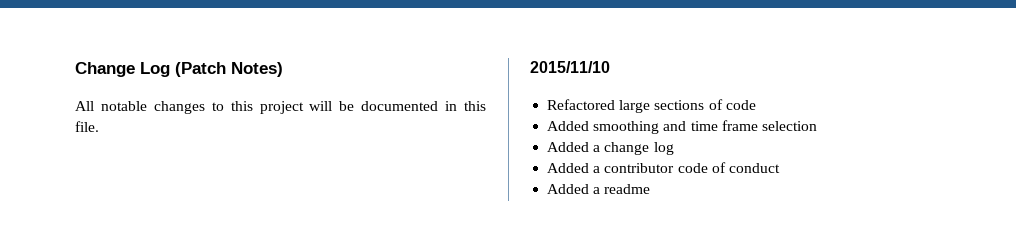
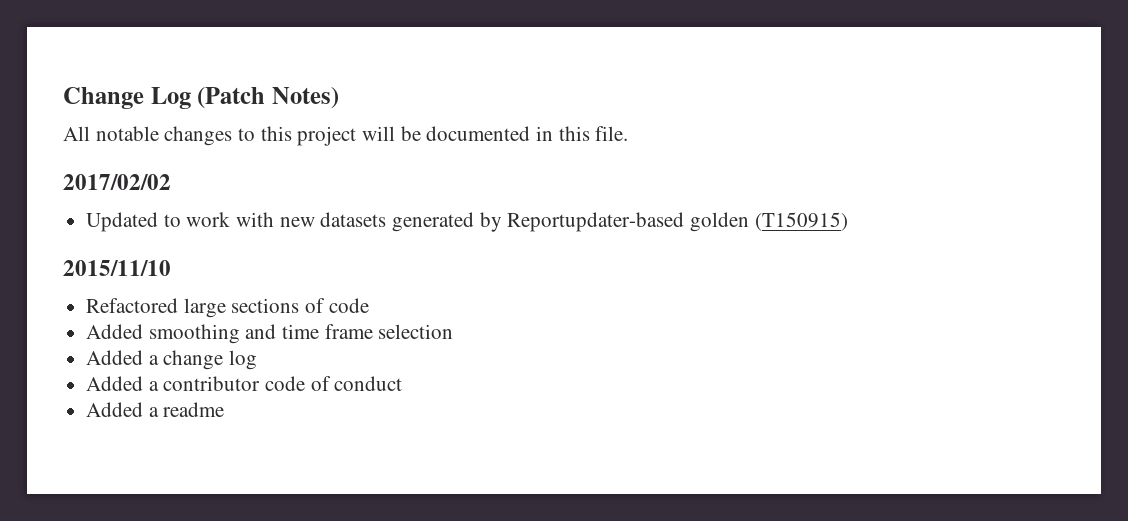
(99, 126) none -> [63,174,171,190] [86,212,848,232] // 2017/02/02 // Updated to work with new datasets generated by Reportupdater-based golden (T150915)

